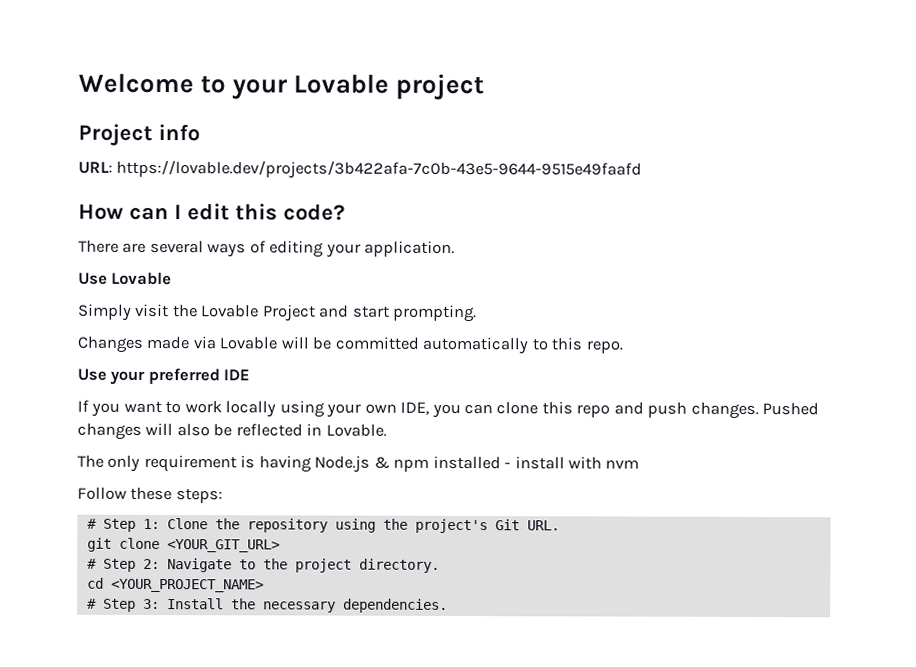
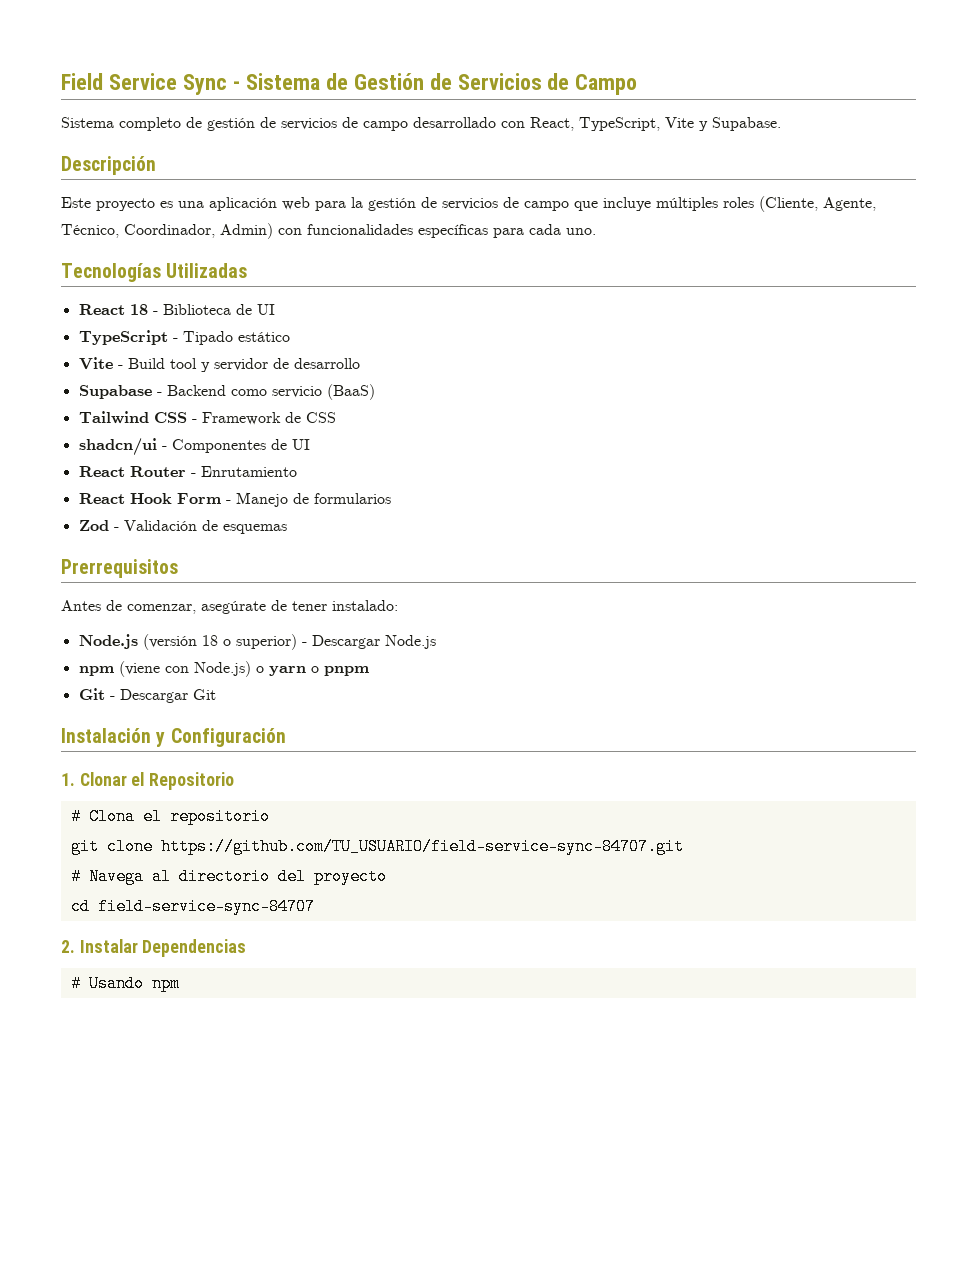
[78,73,485,101] [78,123,200,146] [78,159,643,180] [78,203,345,221] [78,239,456,258] [78,271,173,286] [78,303,478,323] [77,335,623,355] [77,367,251,385] [77,399,820,419] [77,422,387,440] [77,454,640,473] [77,486,223,504] [86,518,560,534] Welcome to your Lovable project // Project info // URL: https://lovable.dev/projects/3b422afa-7c0b-43e5-9644-9515e49faafd // How can I edit this code? // There are several ways of editing your application. // Use Lovable // Simply visit the Lovable Project and start prompting. // Changes made via Lovable will be committed automatically to this repo. // Use your preferred IDE // If you want to work locally using your own IDE, you can clone this repo and push changes. Pushed changes will also be reflected in Lovable. // The only requirement is having Node.js & npm installed - install with nvm // Follow these steps: // # Step 1: Clone the repository using the project's Git URL. -> [61,73,638,95] [61,117,781,131] [61,156,156,175] [61,196,876,212] [61,223,596,239] [61,263,248,282] [78,304,275,315] [78,330,290,345] [78,357,360,372] [78,384,375,400] [78,411,336,425] [78,438,310,456] [78,466,297,477] [78,492,391,507] [78,520,287,534] [61,559,178,578] [61,600,398,614] [78,634,436,650] [78,661,369,677] [78,688,216,703] [61,728,286,747] [61,772,235,790] [70,808,270,825] Field Service Sync - Sistema de Gestión de Servicios de Campo // Sistema completo de gestión de servicios de campo desarrollado con React, TypeScript, Vite y Supabase. // Descripción // Este proyecto es una aplicación web para la gestión de servicios de campo que incluye múltiples roles (Cliente, Agente, Técnico, Coordinador, Admin) con funcionalidades específicas para cada uno. // Tecnologías Utilizadas // React 18 - Biblioteca de UI // TypeScript - Tipado estático // Vite - Build tool y servidor de desarrollo // Supabase - Backend como servicio (BaaS) // Tailwind CSS - Framework de CSS // shadcn/ui - Componentes de UI // React Router - Enrutamiento // React Hook Form - Manejo de formularios // Zod - Validación de esquemas // Prerrequisitos // Antes de comenzar, asegúrate de tener instalado: // Node.js (versión 18 o superior) - Descargar Node.js // npm (viene con Node.js) o yarn o pnpm // Git - Descargar Git // Instalación y Configuración // 1. Clonar el Repositorio // # Clona el repositorio
[166,539,280,553] [86,558,440,573] [86,577,264,593] [86,598,448,613] <YOUR_GIT_URL> // # Step 2: Navigate to the project directory. // cd <YOUR_PROJECT_NAME> // # Step 3: Install the necessary dependencies. -> [160,838,684,855] [70,868,387,885] [70,898,315,915] [61,939,247,957] [70,975,180,992] https://github.com/TU_USUARIO/field-service-sync-84707.git // # Navega al directorio del proyecto // cd field-service-sync-84707 // 2. Instalar Dependencias // # Usando npm

